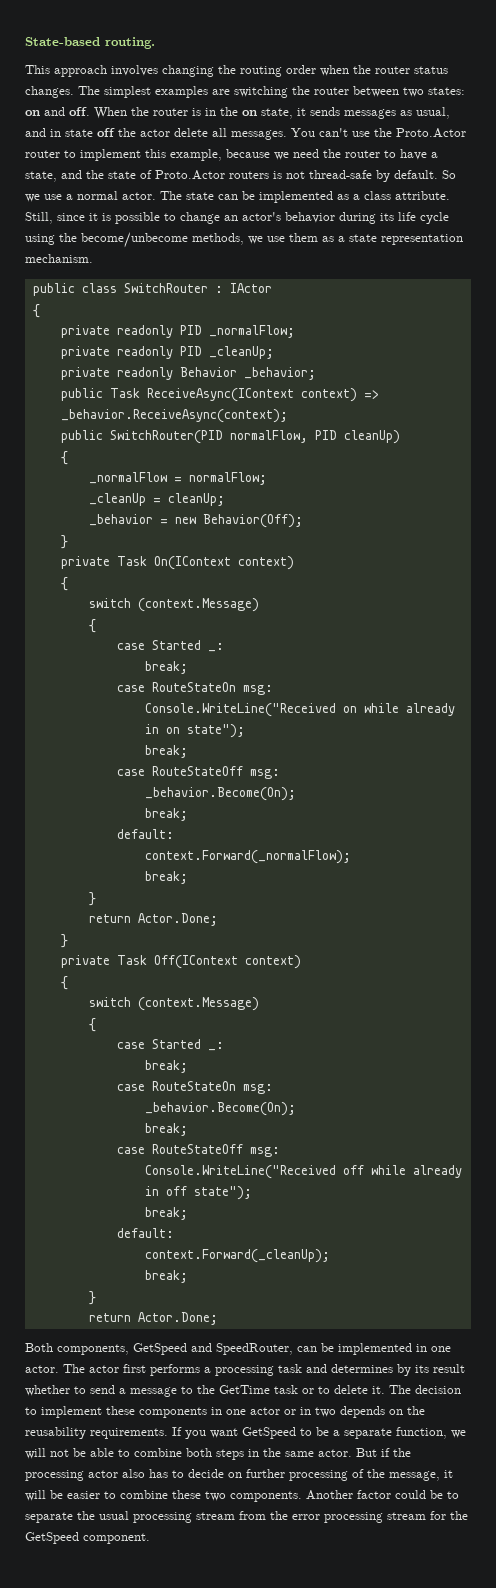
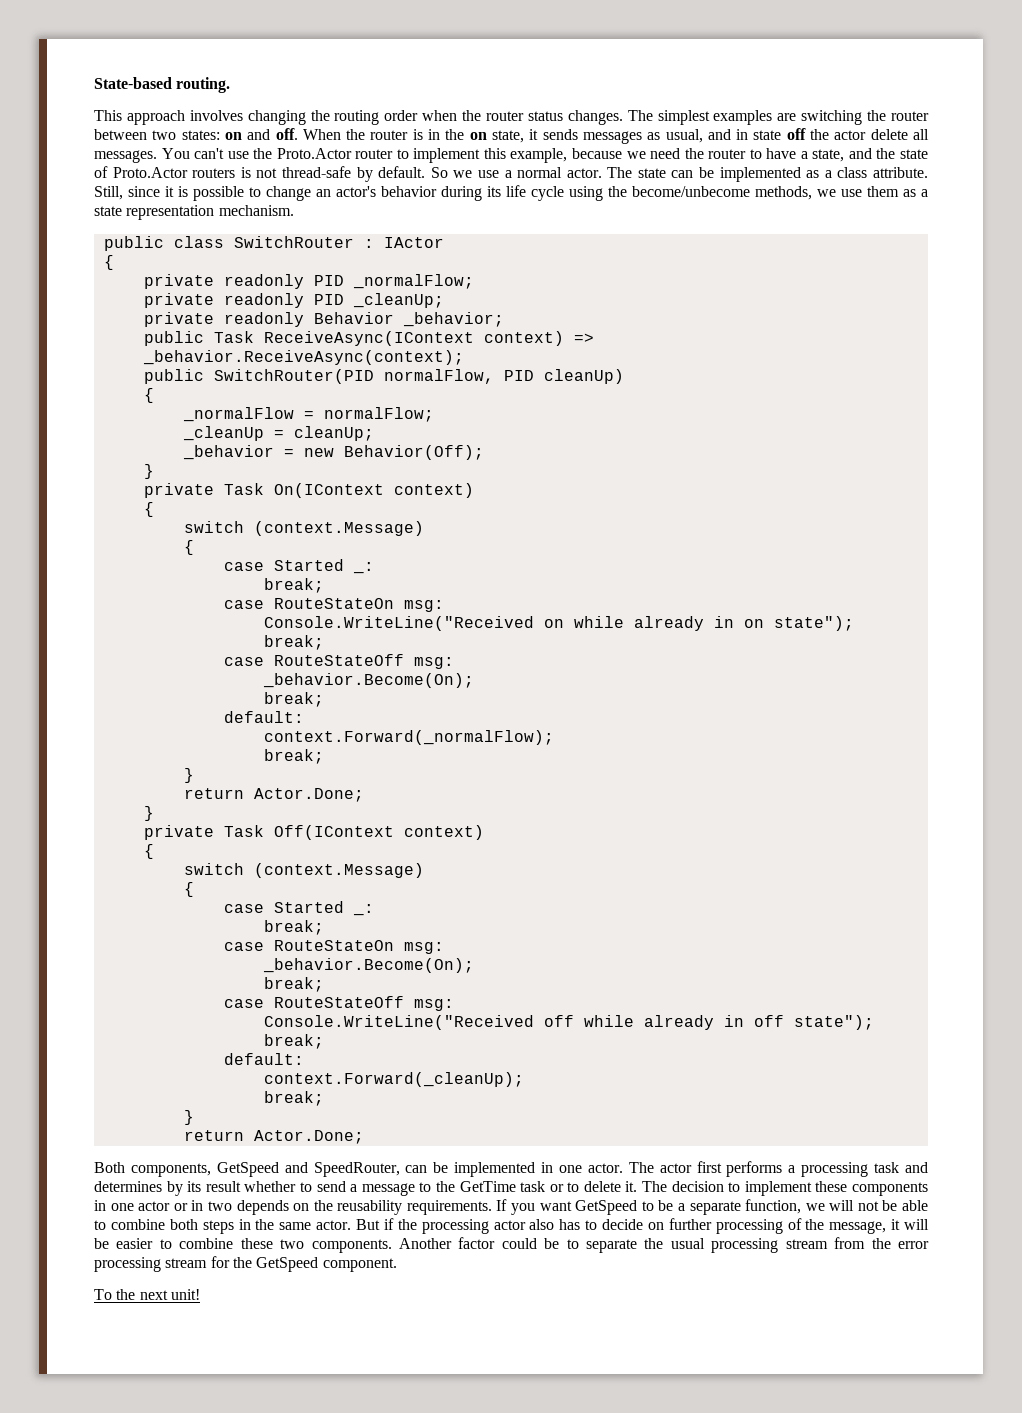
(150, 1538) none -> [94,1289,200,1300] // To the next unit!

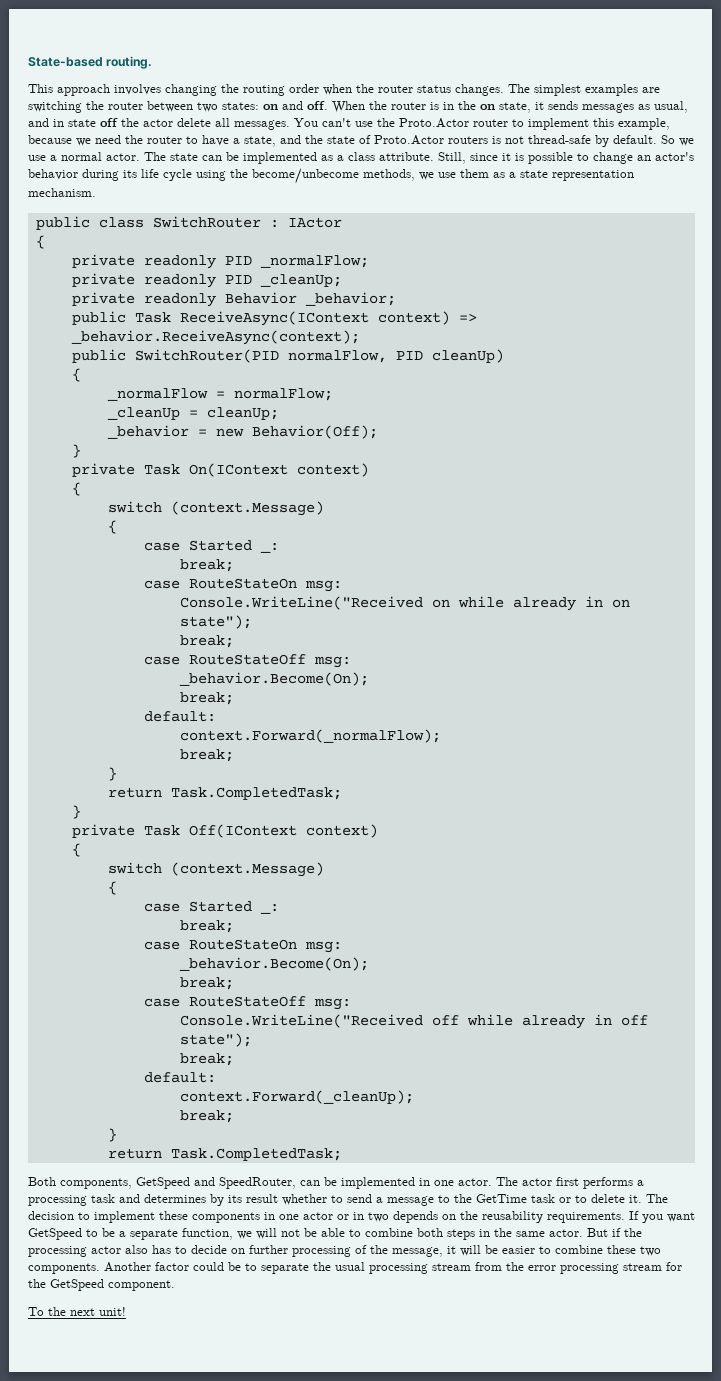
[253,788,364,802] Actor.Done; -> [170,787,342,800] Task.CompletedTask;
[253,1130,364,1144] Actor.Done; -> [170,1148,342,1161] Task.CompletedTask;

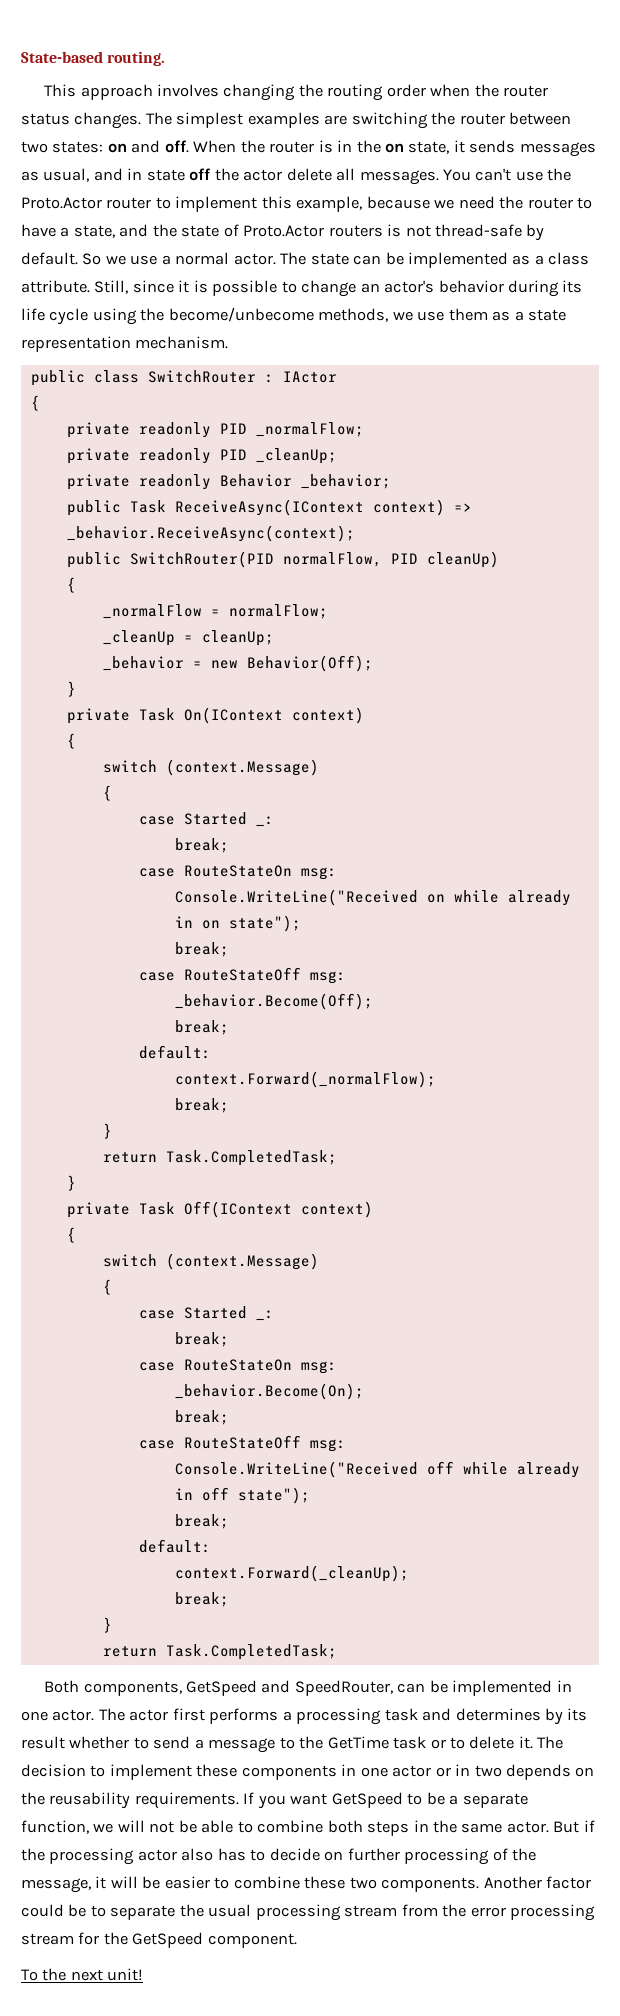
[178,672,369,686] _behavior.Become(On); -> [174,993,373,1010] _behavior.Become(Off);

